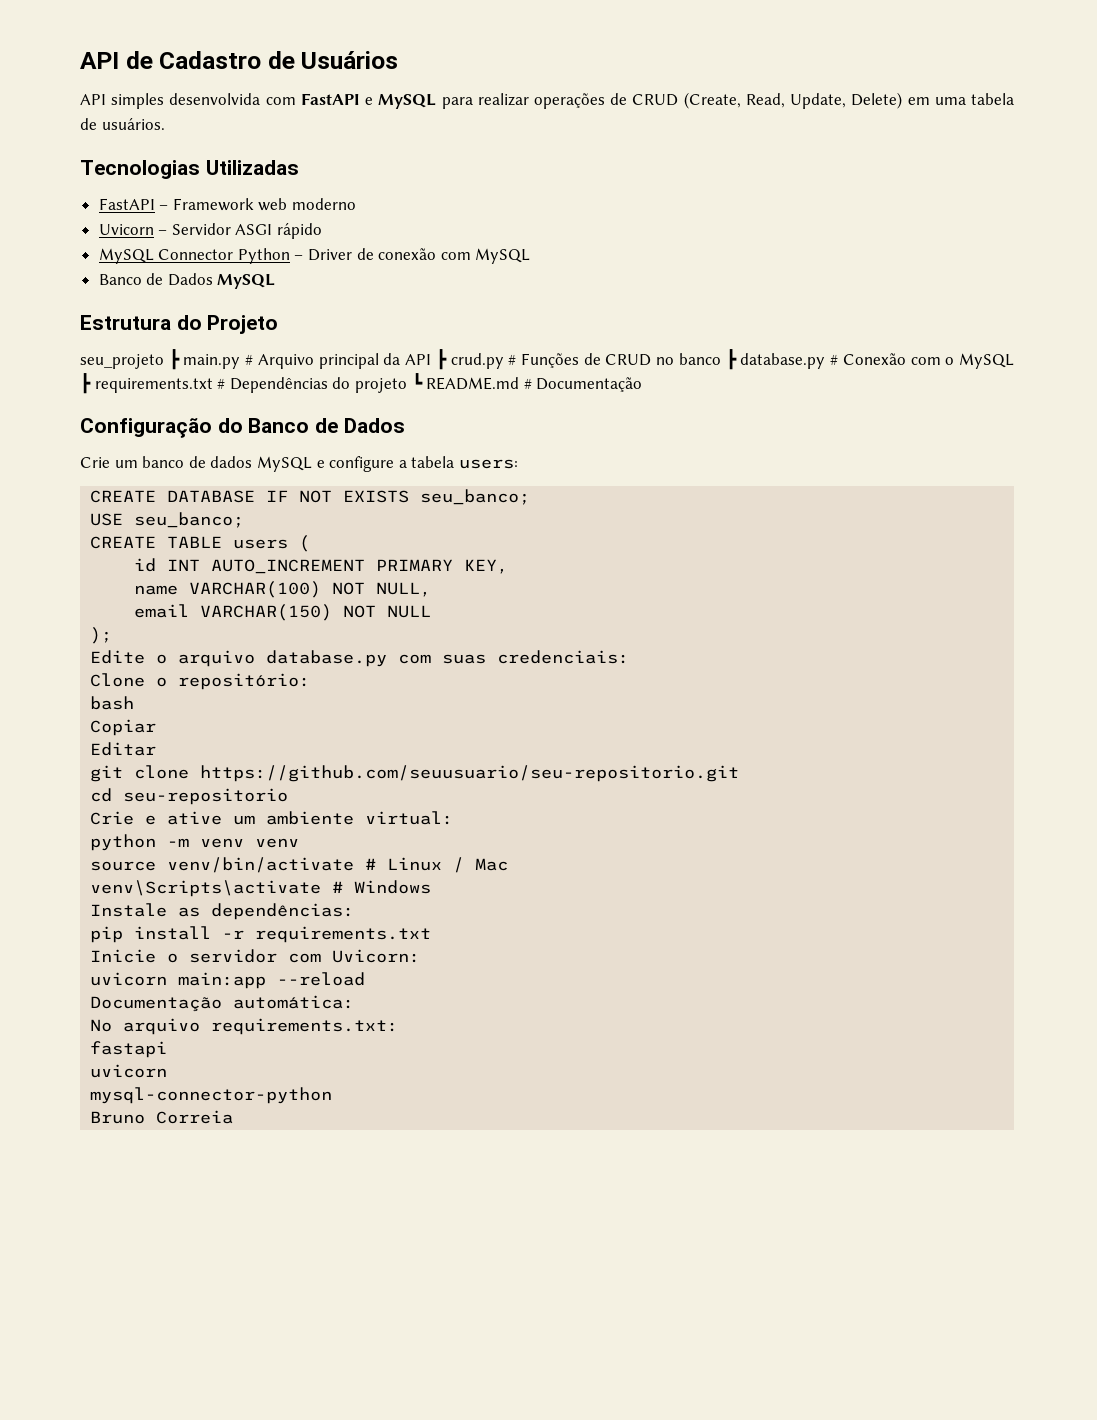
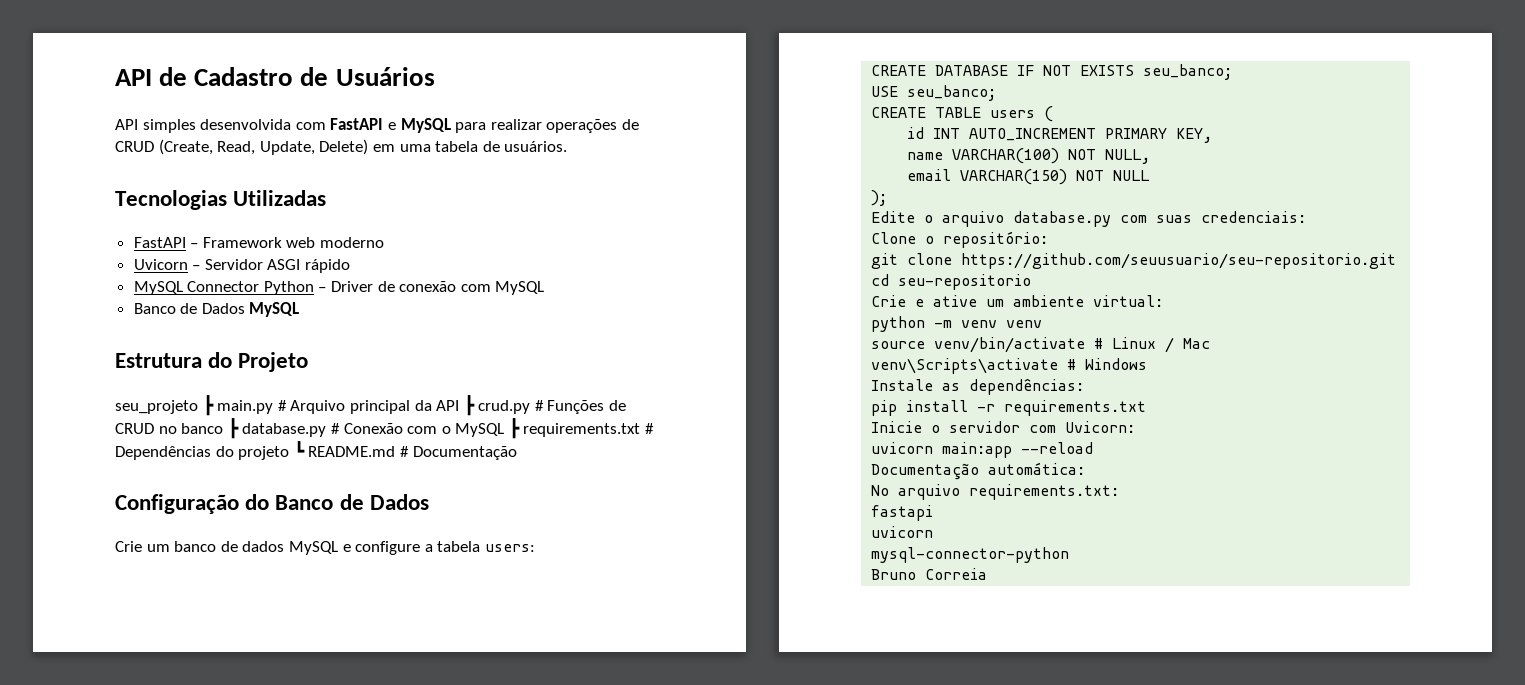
[90,696,135,710] [90,719,157,736] [90,742,157,756] // bash // Copiar // Editar -> (1049, 239) none

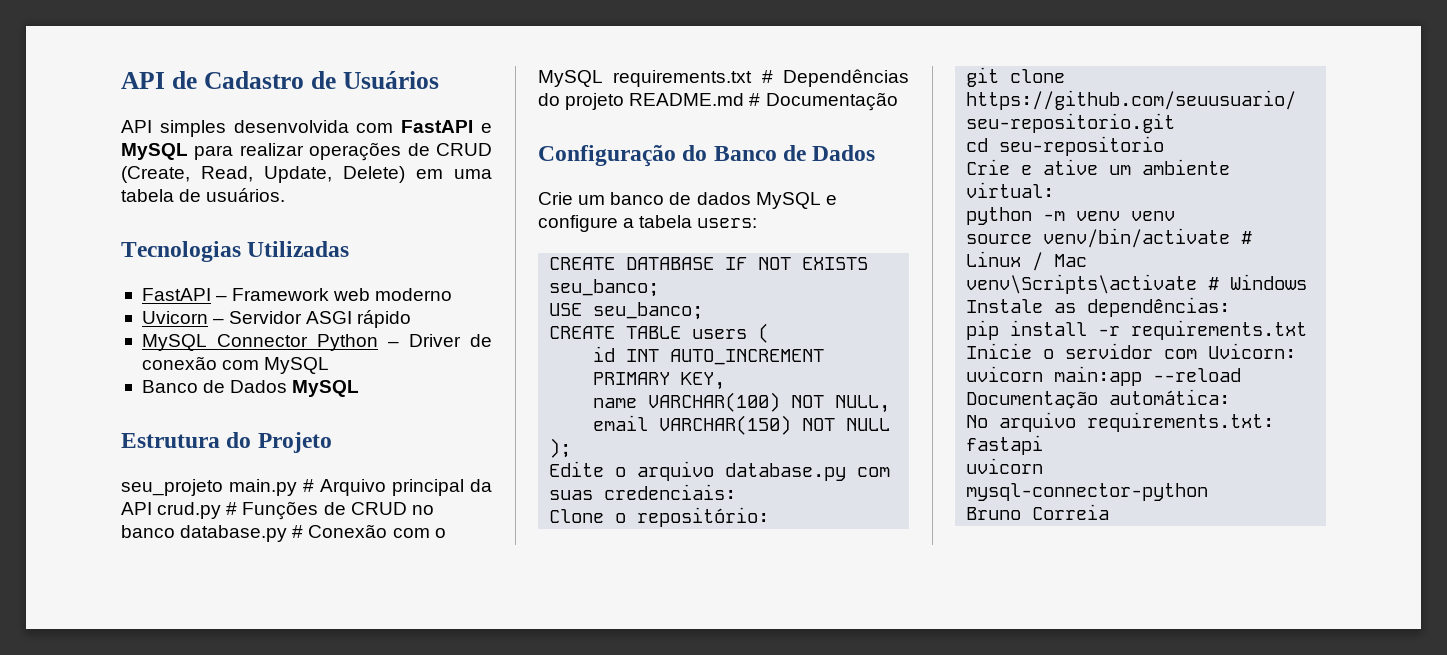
[202,395,214,416] ┣ -> (223, 487) none
[463,395,475,416] ┣ -> (152, 508) none
[227,418,239,439] ┣ -> (175, 531) none
[508,418,520,439] ┣ -> (603, 78) none
[293,441,305,457] ┗ -> (625, 101) none

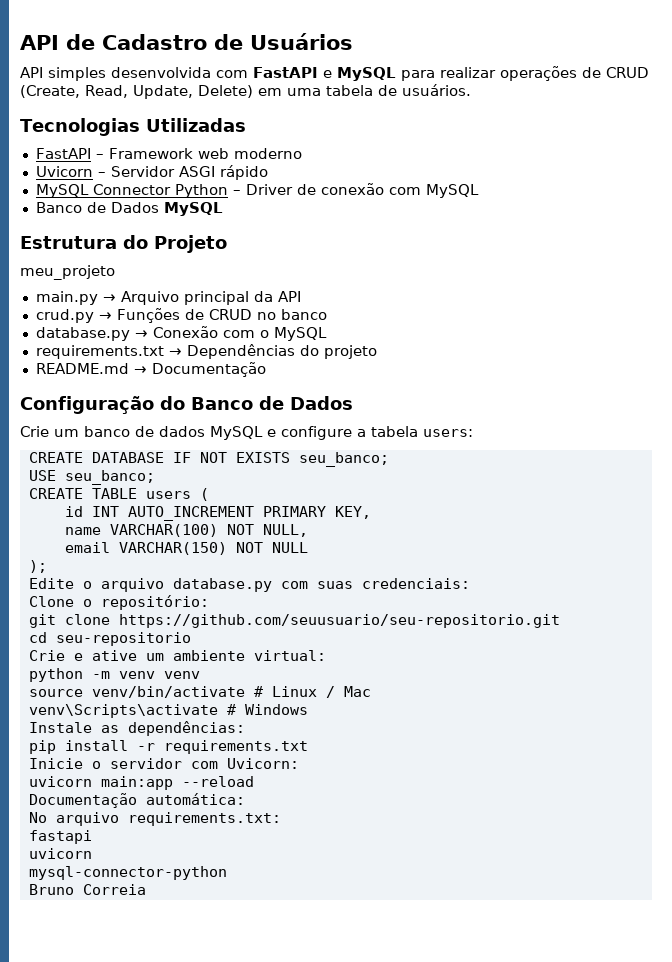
[121,479,314,496] seu_projeto main.py # -> [20,265,115,280] [35,291,116,305] meu_projeto // main.py →
[157,502,238,519] crud.py # -> [35,309,112,323] // crud.py →
[180,525,304,542] database.py # -> [35,327,148,341] // database.py →
[613,70,773,87] requirements.txt # -> [35,345,182,359] // requirements.txt →
[629,93,761,106] README.md # -> [35,363,147,374] // README.md →

